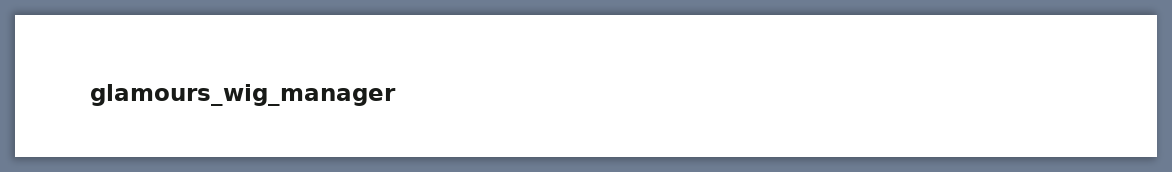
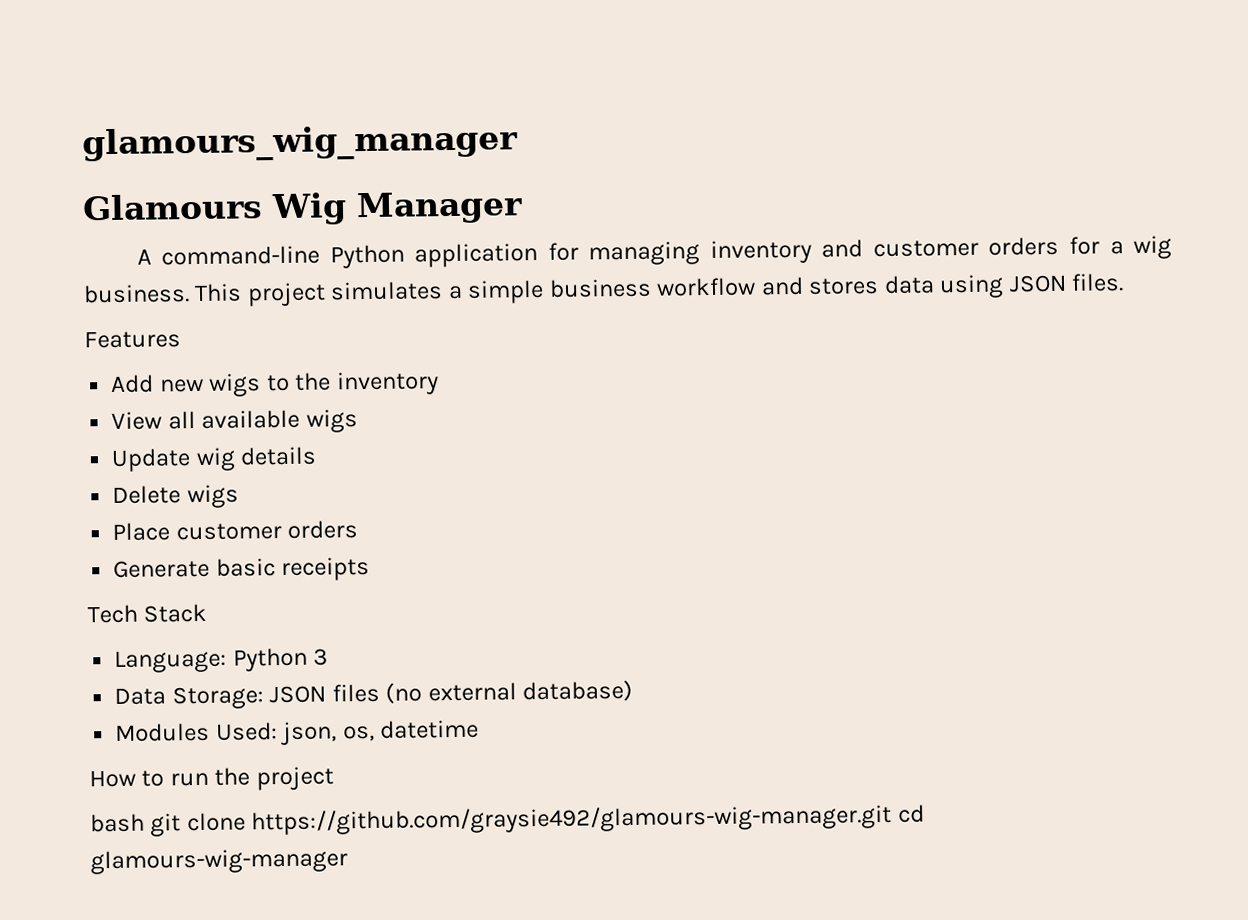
(396, 95) none -> [82,191,523,226] [136,235,1172,269] [83,273,1125,307] [84,330,181,349] [110,371,439,397] [111,409,358,433] [111,446,318,472] [112,484,239,509] [112,520,359,541] [113,556,371,582] [87,603,208,624] [114,647,329,673] [114,679,634,710] [115,719,480,746] [89,766,334,791] [90,803,925,837] [90,848,348,875] // Glamours Wig Manager // A command-line Python application for managing inventory and customer orders for a wig business. This project simulates a simple business workflow and stores data using JSON files. // Features // Add new wigs to the inventory // View all available wigs // Update wig details // Delete wigs // Place customer orders // Generate basic receipts // Tech Stack // Language: Python 3 // Data Storage: JSON files (no external database) // Modules Used: json, os, datetime // How to run the project // bash git clone https://github.com/graysie492/glamours-wig-manager.git cd glamours-wig-manager

